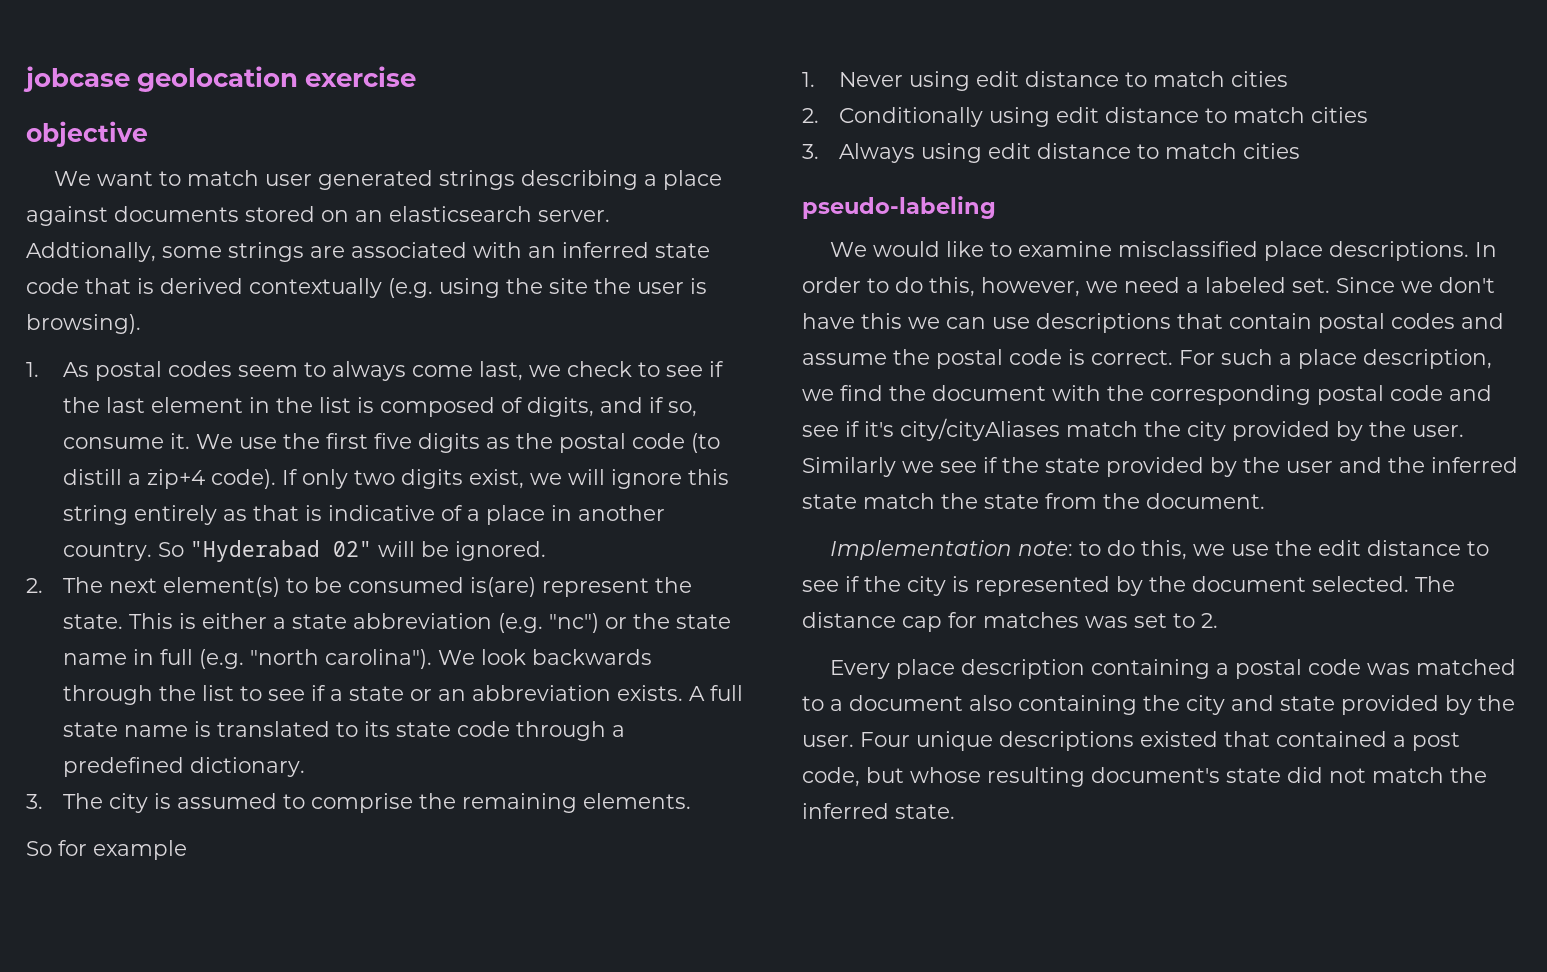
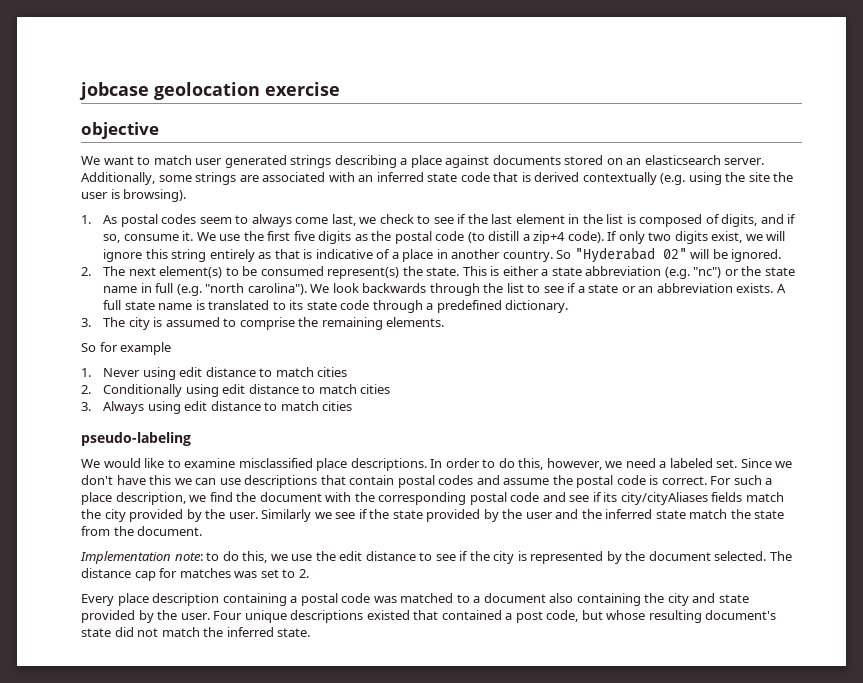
[26,242,156,262] Addtionally, -> [81,172,155,185] Additionally,
[469,577,649,597] is(are) represent -> [327,267,400,279] represent(s)
[864,418,1060,441] it's city/cityAliases -> [603,492,743,505] its city/cityAliases fields

